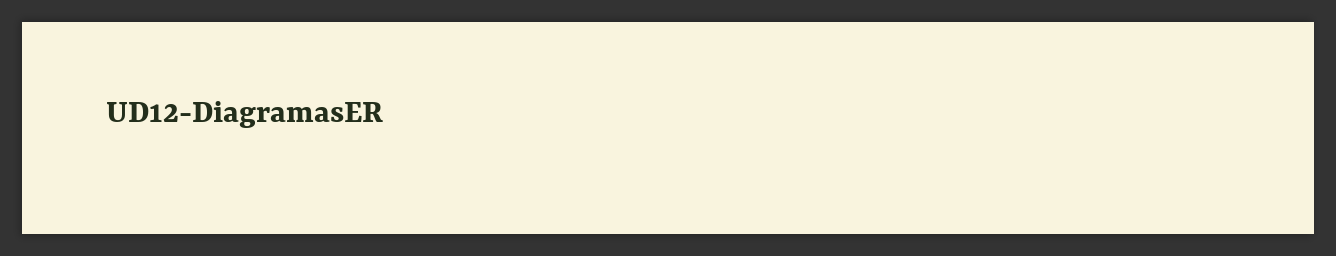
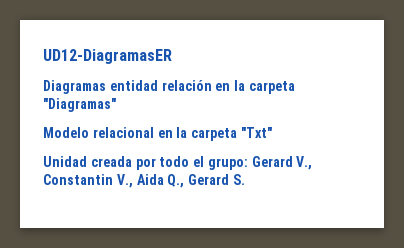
(383, 114) none -> [43,80,295,94] [43,98,116,112] [43,127,272,141] [43,156,313,170] [43,174,245,188] // Diagramas entidad relación en la carpeta "Diagramas" // Modelo relacional en la carpeta "Txt" // Unidad creada por todo el grupo: Gerard V., Constantin V., Aida Q., Gerard S.

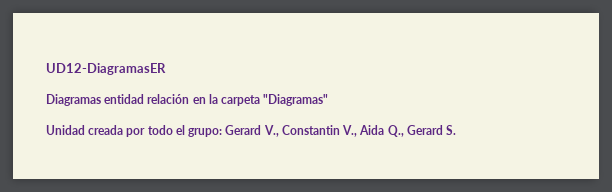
[43,127,272,141] // Modelo relacional en la carpeta "Txt" -> (329, 100) none

